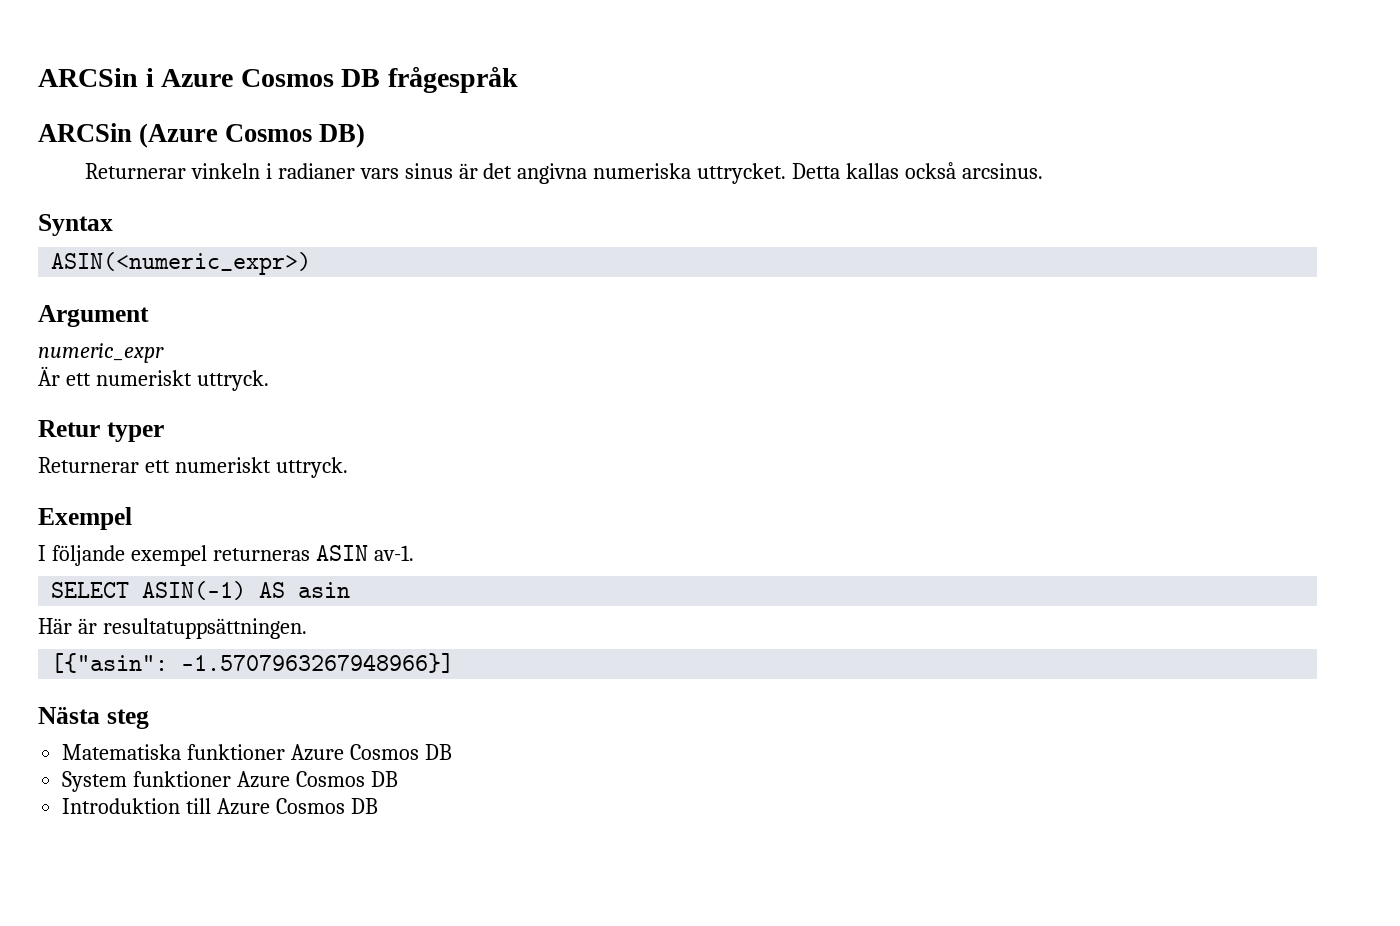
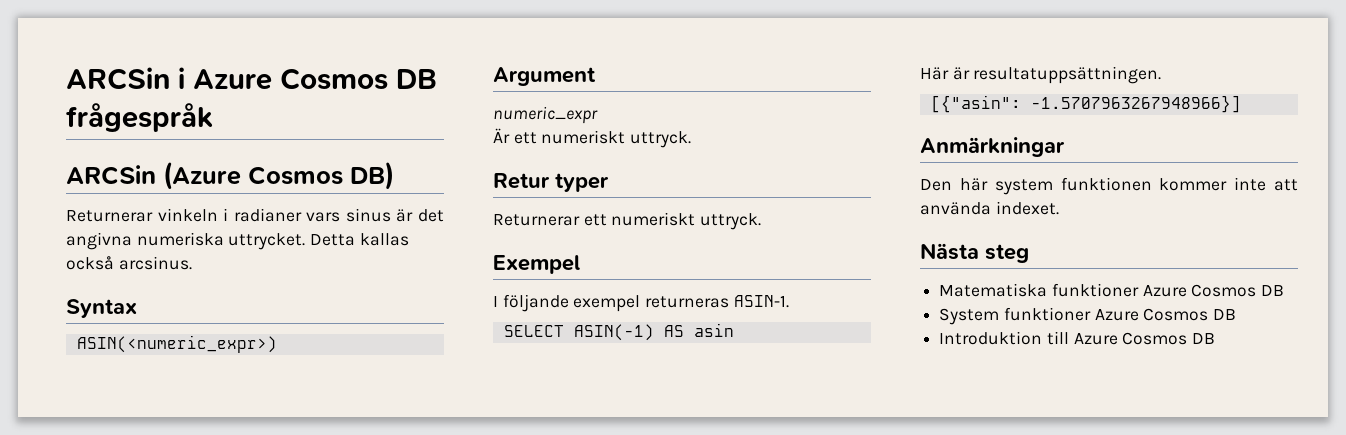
[315,545,414,561] ASIN av-1. -> [733,295,789,308] ASIN-1.
(455, 663) none -> [920,137,1065,157] [920,177,1298,195] [920,201,1059,215] // Anmärkningar // Den här system funktionen kommer inte att använda indexet.

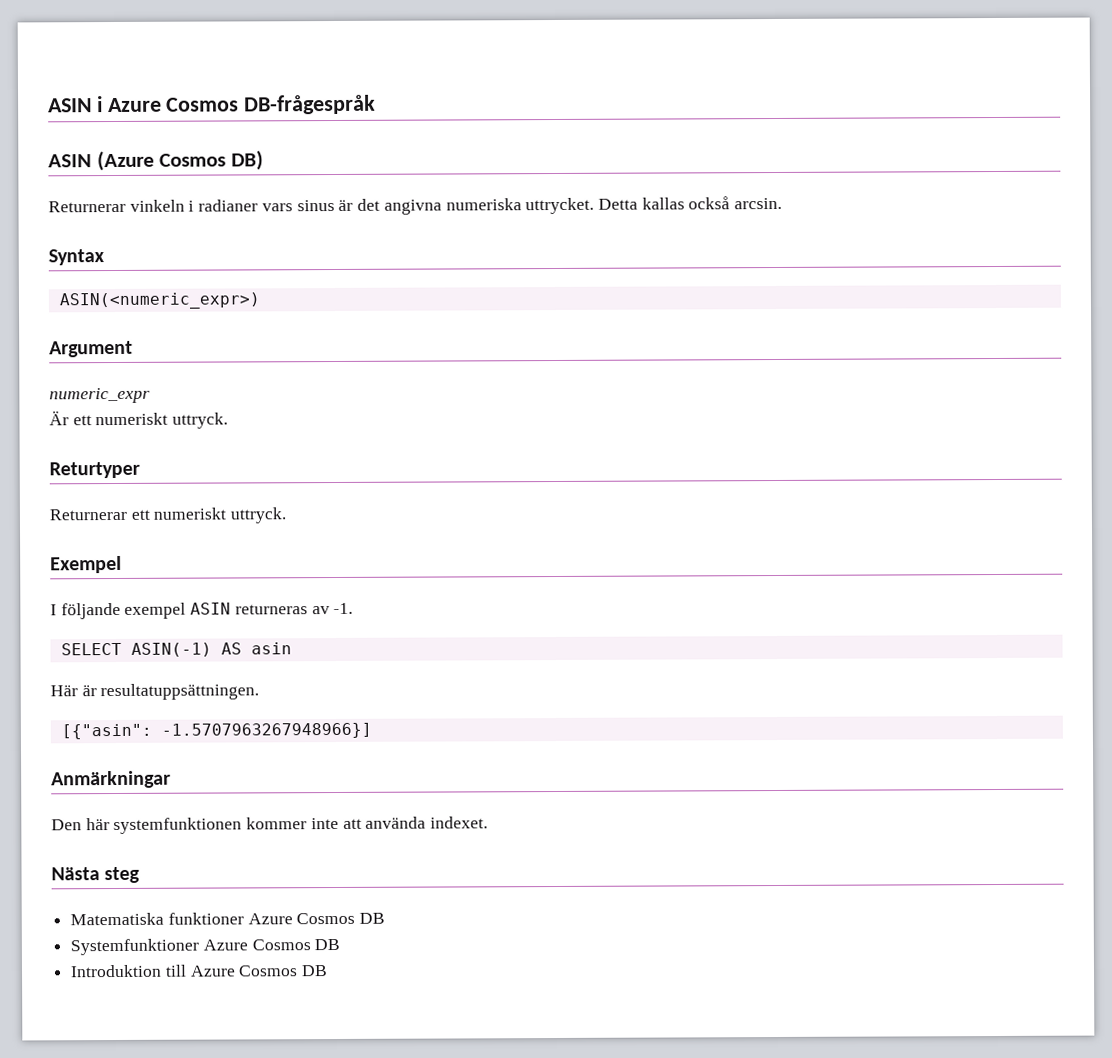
[66,67,170,90] ARCSin -> [48,98,92,113] ASIN
[396,69,437,89] [66,103,213,132] [66,165,156,185] DB frågespråk // ARCSin -> [244,94,377,115] [48,154,92,168] DB-frågespråk // ASIN
[118,256,192,270] arcsinus. -> [734,197,783,210] arcsin.
[493,173,609,192] Retur typer -> [49,461,140,479] Returtyper
[645,295,789,308] returneras ASIN-1. -> [190,602,354,615] ASIN returneras av -1.
[994,177,1152,195] system funktionen -> [113,817,243,835] systemfunktionen
[939,307,1091,325] System funktioner -> [70,938,200,956] Systemfunktioner

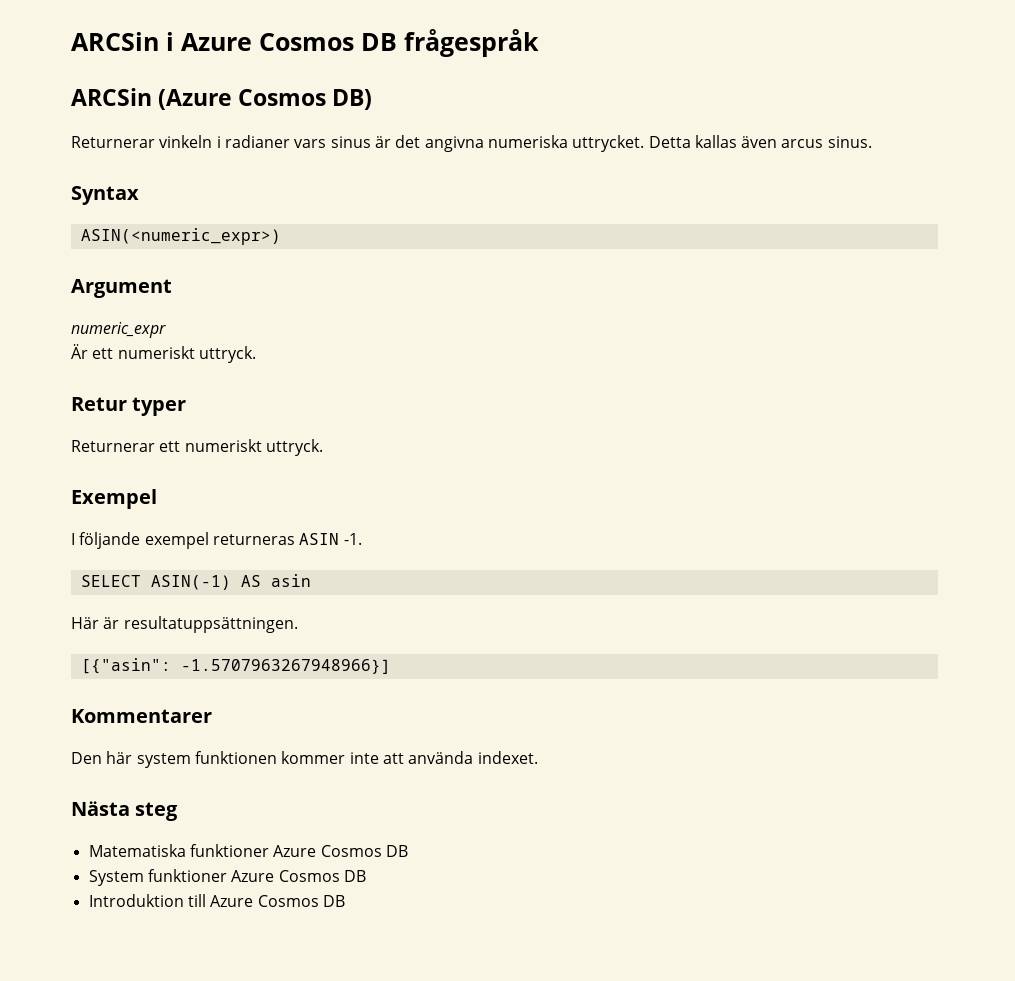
[48,98,92,113] ASIN -> [71,32,159,51] ARCSin
[244,94,377,115] [48,154,92,168] DB-frågespråk // ASIN -> [361,29,539,57] [71,88,152,106] DB frågespråk // ARCSin
[688,196,783,210] också arcsin. -> [741,136,872,148] även arcus sinus.
[49,461,140,479] Returtyper -> [71,397,187,416] Retur typer
[190,602,330,615] ASIN returneras av -> [212,533,340,545] returneras ASIN
[51,770,171,789] Anmärkningar -> [71,709,212,723] Kommentarer
[113,817,243,835] systemfunktionen -> [136,751,277,768] system funktionen
[70,938,200,956] Systemfunktioner -> [88,869,227,886] System funktioner

